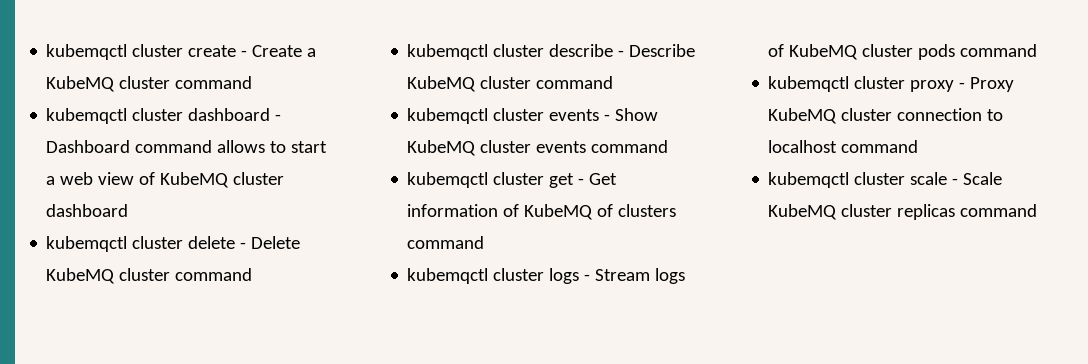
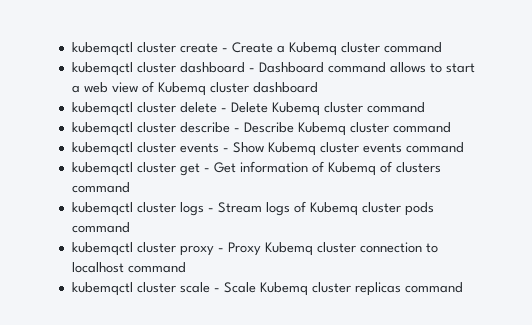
[46,76,116,92] KubeMQ -> [288,42,337,56] Kubemq
[160,172,230,188] KubeMQ -> [157,82,206,96] Kubemq
[46,268,116,284] KubeMQ -> [271,102,320,116] Kubemq
[407,76,477,92] KubeMQ -> [297,122,346,136] Kubemq
[407,140,477,156] KubeMQ -> [267,142,316,156] Kubemq
[524,204,594,220] KubeMQ -> [327,162,376,176] Kubemq
[789,44,859,60] KubeMQ -> [309,202,358,216] Kubemq
[768,108,838,124] KubeMQ -> [264,242,313,256] Kubemq
[768,204,838,220] KubeMQ -> [259,282,308,296] Kubemq

